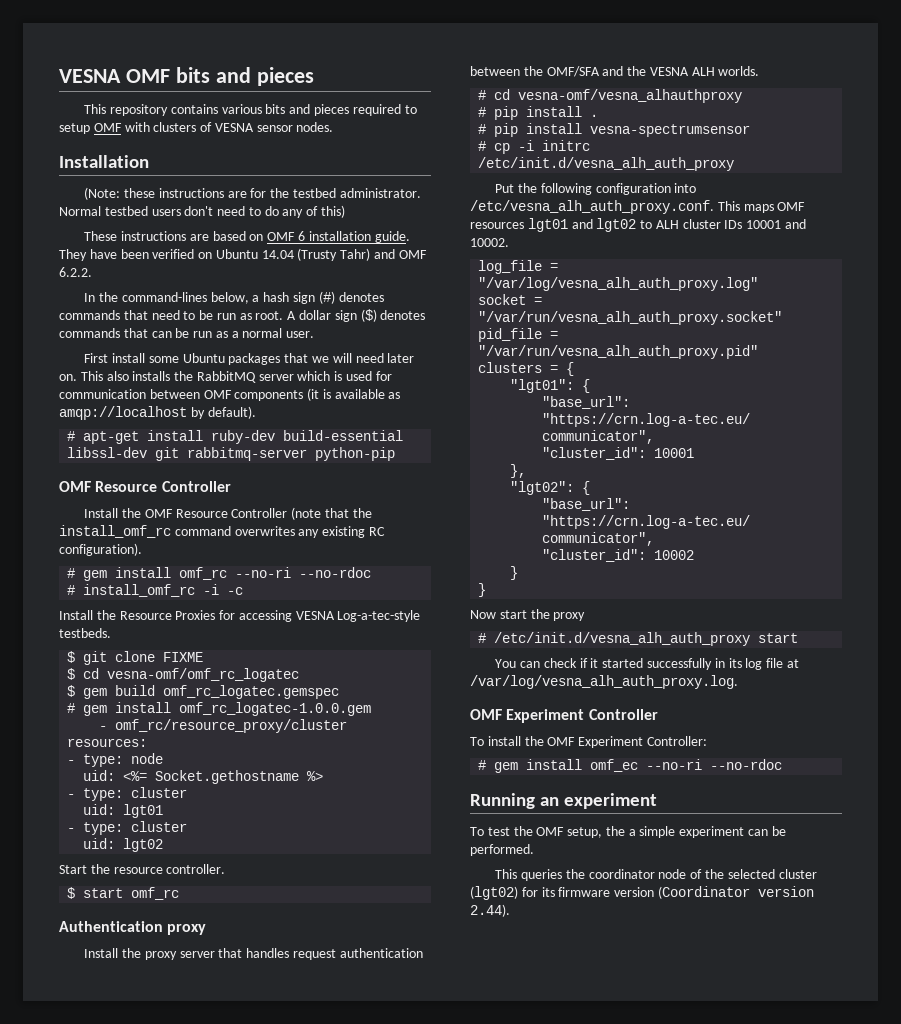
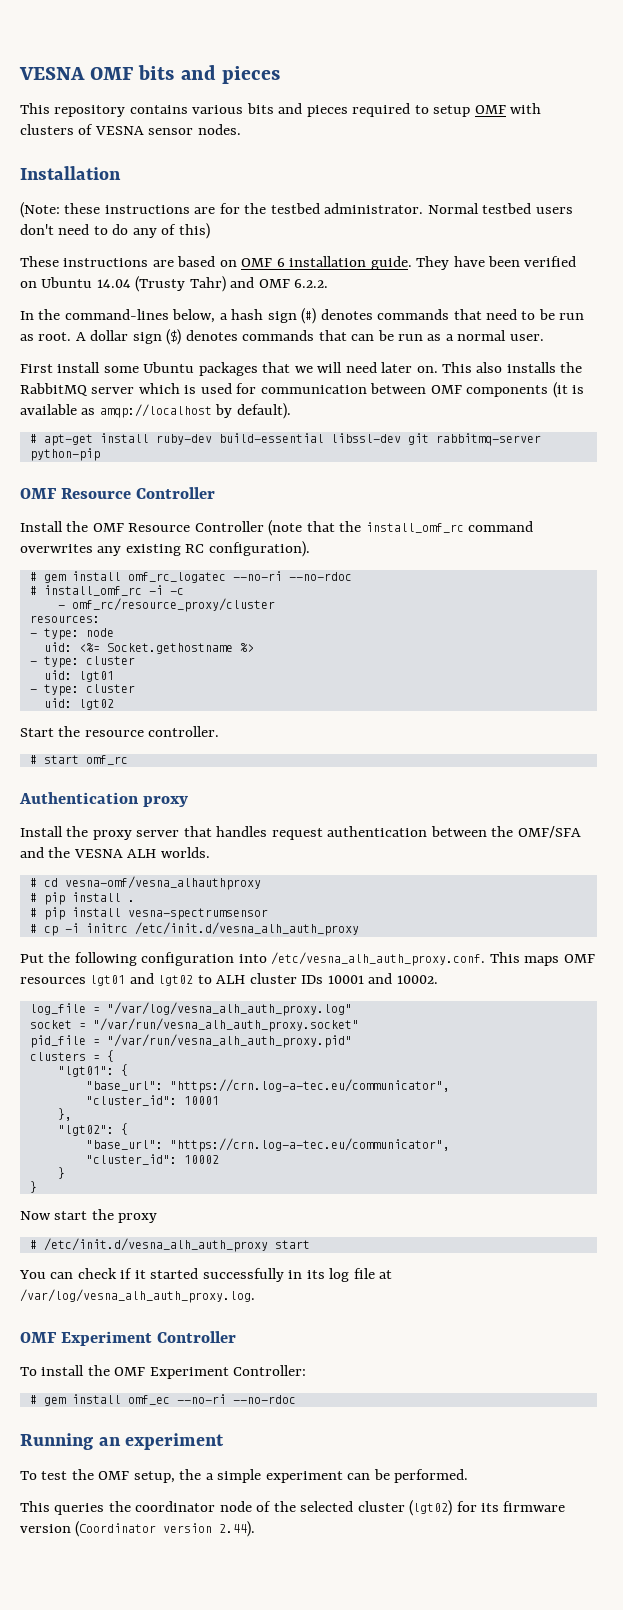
[179,567,228,580] omf_rc -> [127,572,226,583] omf_rc_logatec
[59,610,421,622] [59,628,111,638] [67,651,204,665] [67,668,300,682] [67,685,340,699] [67,702,372,716] // Install the Resource Proxies for accessing VESNA Log-a-tec-style testbeds. // $ git clone FIXME // $ cd vesna-omf/omf_rc_logatec // $ gem build omf_rc_logatec.gemspec // # gem install omf_rc_logatec-1.0.0.gem -> (184, 591) none
[67,887,76,899] $ -> [29,755,37,764] #

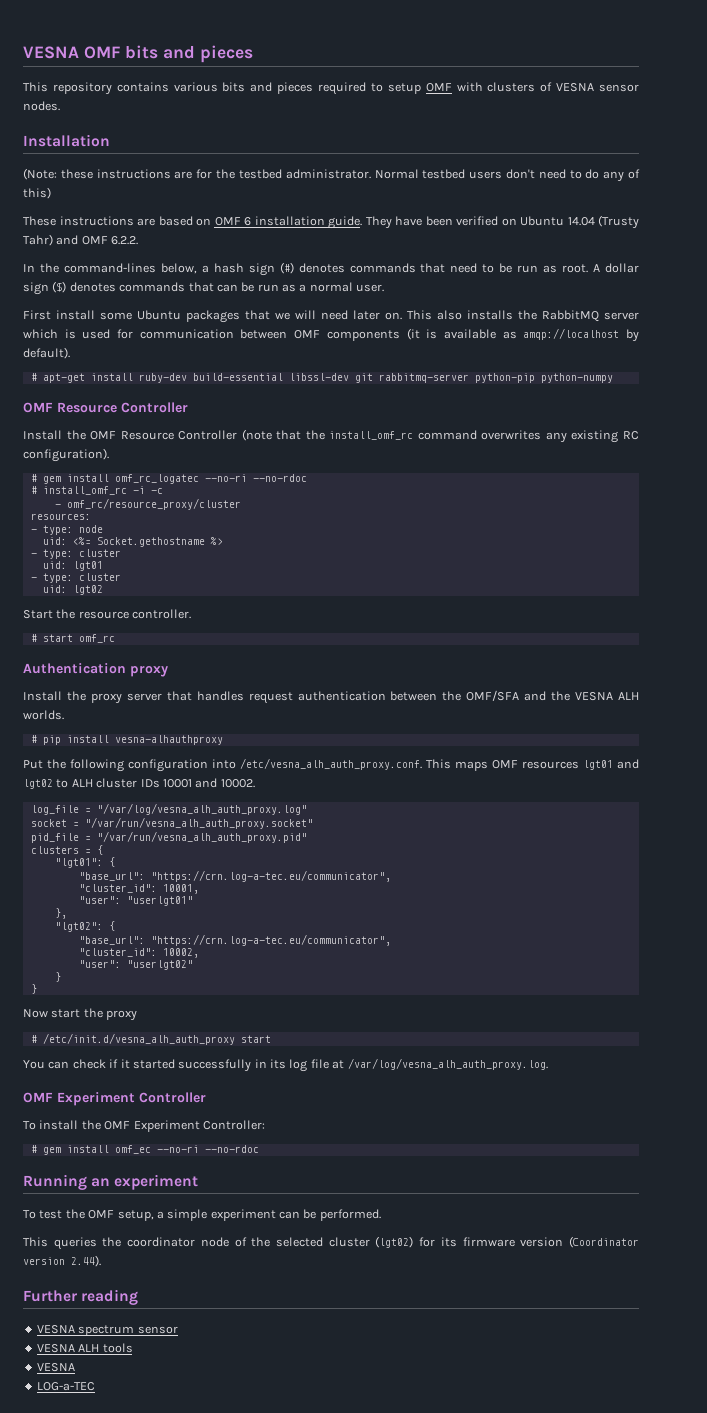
(100, 454) none -> [540,373,613,383] python-numpy
[29,876,261,890] [29,892,135,905] [29,907,268,920] [29,922,359,936] // # cd vesna-omf/vesna_alhauthproxy // # pip install . // # pip install vesna-spectrumsensor // # cp -i initrc /etc/init.d/vesna_alh_auth_proxy -> [30,735,223,745] // # pip install vesna-alhauthproxy
[183,1096,219,1105] 10001 -> [162,884,199,894] [78,896,193,906] 10001, // "user": "userlgt01"
[183,1155,219,1164] 10002 -> [162,948,199,958] [78,960,193,970] 10002, // "user": "userlgt02"
[179,1469,202,1480] the -> (154, 1215) none
(256, 1529) none -> [23,1289,139,1305] [36,1325,178,1336] [36,1343,133,1353] [36,1363,75,1372] [36,1382,95,1391] // Further reading // VESNA spectrum sensor // VESNA ALH tools // VESNA // LOG-a-TEC

